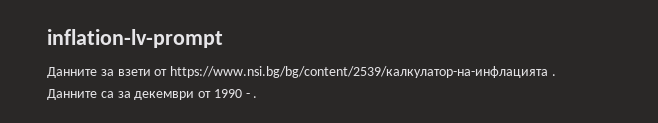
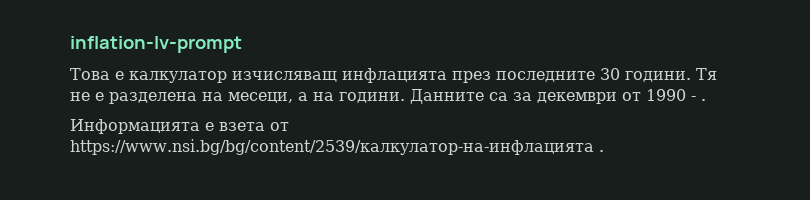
[47,66,556,78] Данните за взети от https://www.nsi.bg/bg/content/2539/калкулатор-на-инфлацията . -> [70,68,717,83] [70,92,405,104] Това е калкулатор изчисляващ инфлацията през последните 30 години. Тя не е разделена на месеци, а на години.
(258, 97) none -> [70,119,289,134] [70,139,604,155] // Информацията е взета от https://www.nsi.bg/bg/content/2539/калкулатор-на-инфлацията .

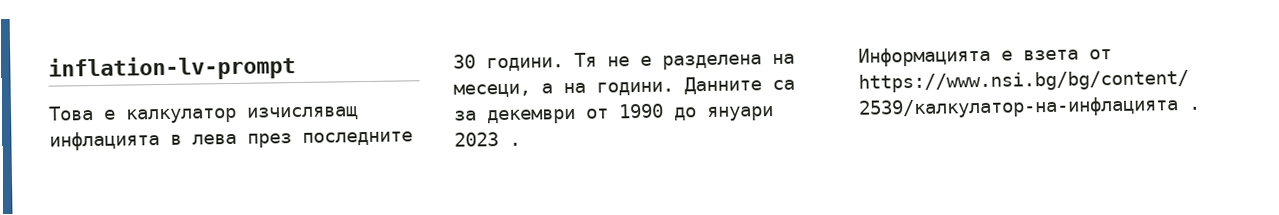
(447, 75) none -> [170,133,237,145] в лева
[691,96,696,101] - -> [674,106,774,122] [454,132,499,147] до януари 2023

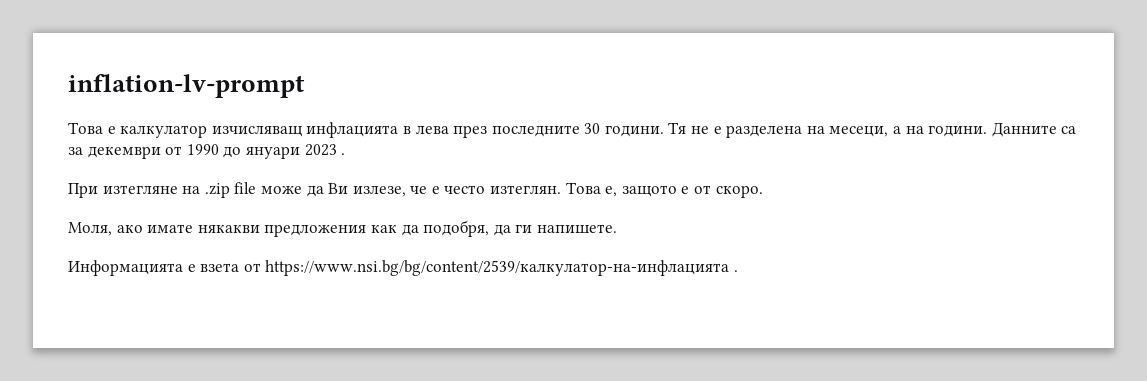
(521, 144) none -> [68,182,763,198] [68,220,617,237] // При изтегляне на .zip file може да Ви излезе, че е често изтеглян. Това е, защото е от скоро. // Моля, ако имате някакви предложения как да подобря, да ги напишете.

